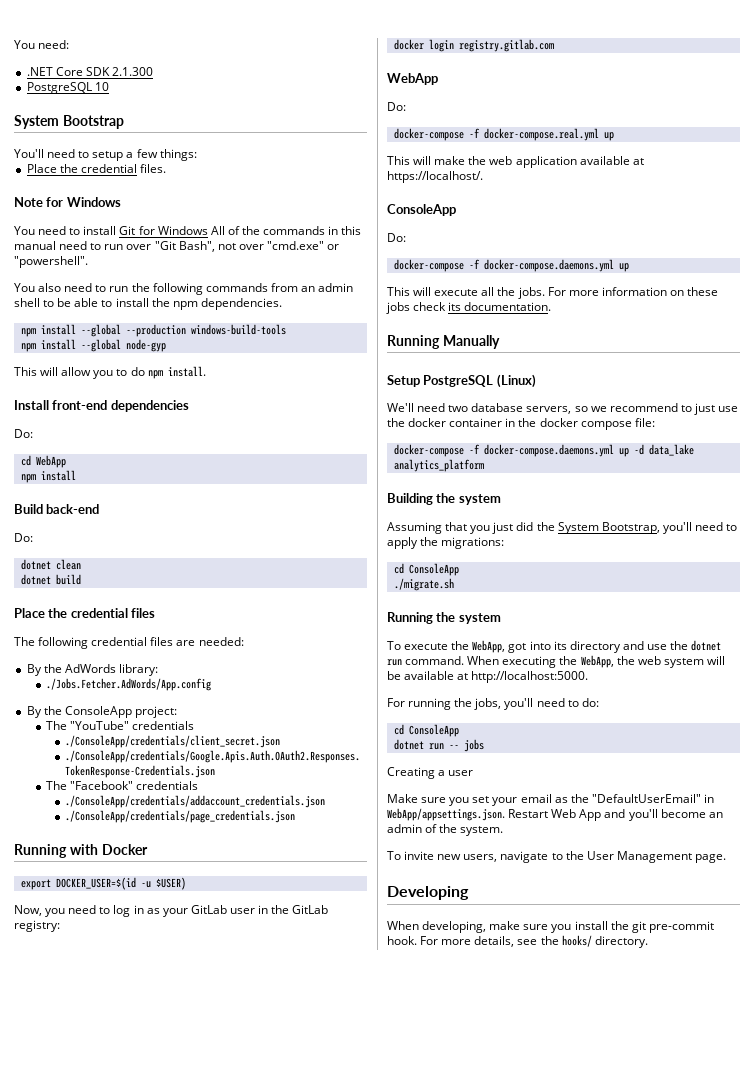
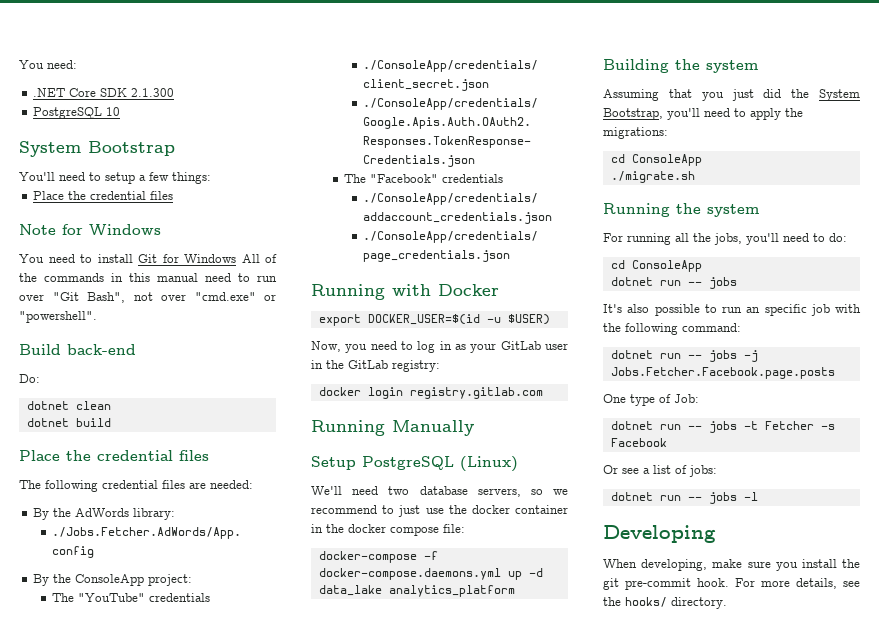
[139,164,166,173] files. -> [149,191,173,200] files
[14,283,354,295] [14,298,282,310] [20,324,286,337] [20,339,166,352] [14,366,206,379] [14,400,189,412] [14,429,33,438] [20,455,66,468] [20,470,76,483] // You also need to run the following commands from an admin shell to be able to install the npm dependencies. // npm install --global --production windows-build-tools // npm install --global node-gyp // This will allow you to do npm install. // Install front-end dependencies // Do: // cd WebApp // npm install -> (97, 317) none
[387,73,438,85] [387,102,406,111] [393,128,614,141] [387,156,644,168] [387,171,483,183] [387,204,456,216] [387,233,406,242] [393,259,629,272] [387,287,719,299] [386,302,552,314] // WebApp // Do: // docker-compose -f docker-compose.real.yml up // This will make the web application available at https://localhost/. // ConsoleApp // Do: // docker-compose -f docker-compose.daemons.yml up // This will execute all the jobs. For more information on these jobs check its documentation. -> (543, 393) none
[387,640,722,653] [387,655,725,668] [387,671,589,683] // To execute the WebApp, got into its directory and use the dotnet run command. When executing the WebApp, the web system will be available at http://localhost:5000. -> (759, 210) none
(452, 704) none -> [675,233,689,242] all
[387,767,474,779] [387,794,714,806] [387,808,723,821] [387,824,504,836] [387,851,726,863] Creating a user // Make sure you set your email as the "DefaultUserEmail" in WebApp/appsettings.json. Restart Web App and you'll become an admin of the system. // To invite new users, navigate to the User Management page. -> [603,304,861,316] [603,323,741,335] [610,350,758,362] [610,367,835,379] [603,394,699,406] [610,421,835,433] [610,438,667,447] [603,465,717,477] [610,492,758,504] It's also possible to run an specific job with the following command: // dotnet run -- jobs -j Jobs.Fetcher.Facebook.page.posts // One type of Job: // dotnet run -- jobs -t Fetcher -s Facebook // Or see a list of jobs: // dotnet run -- jobs -l

